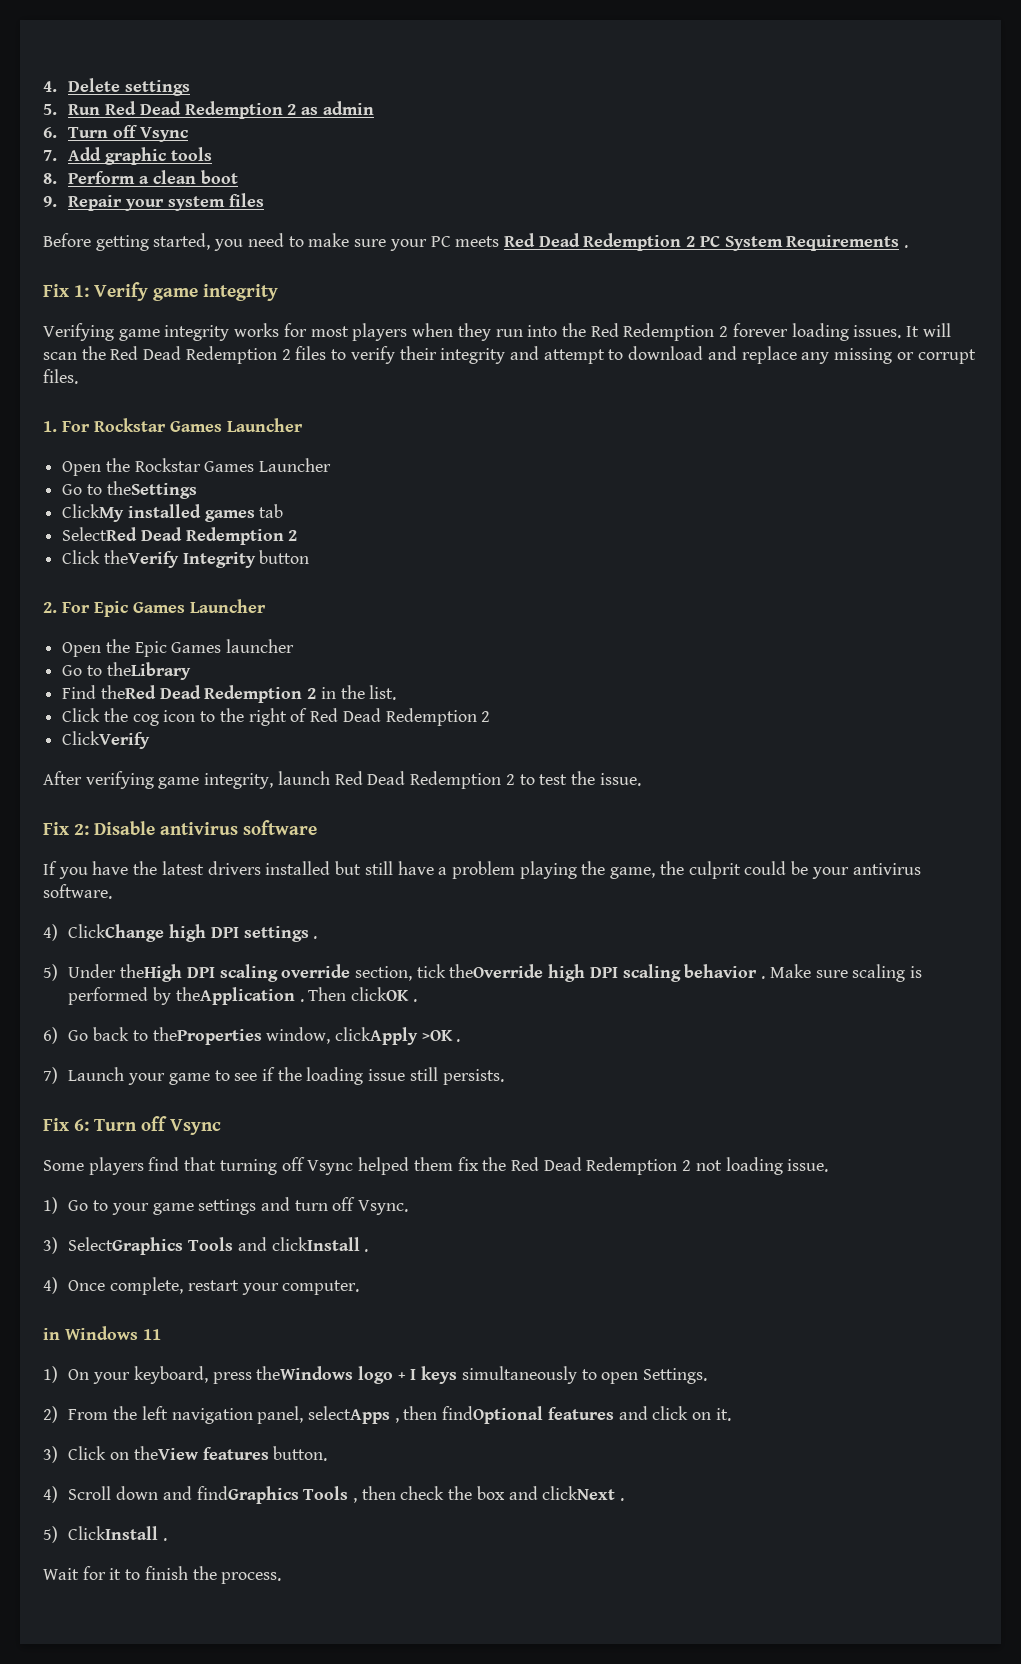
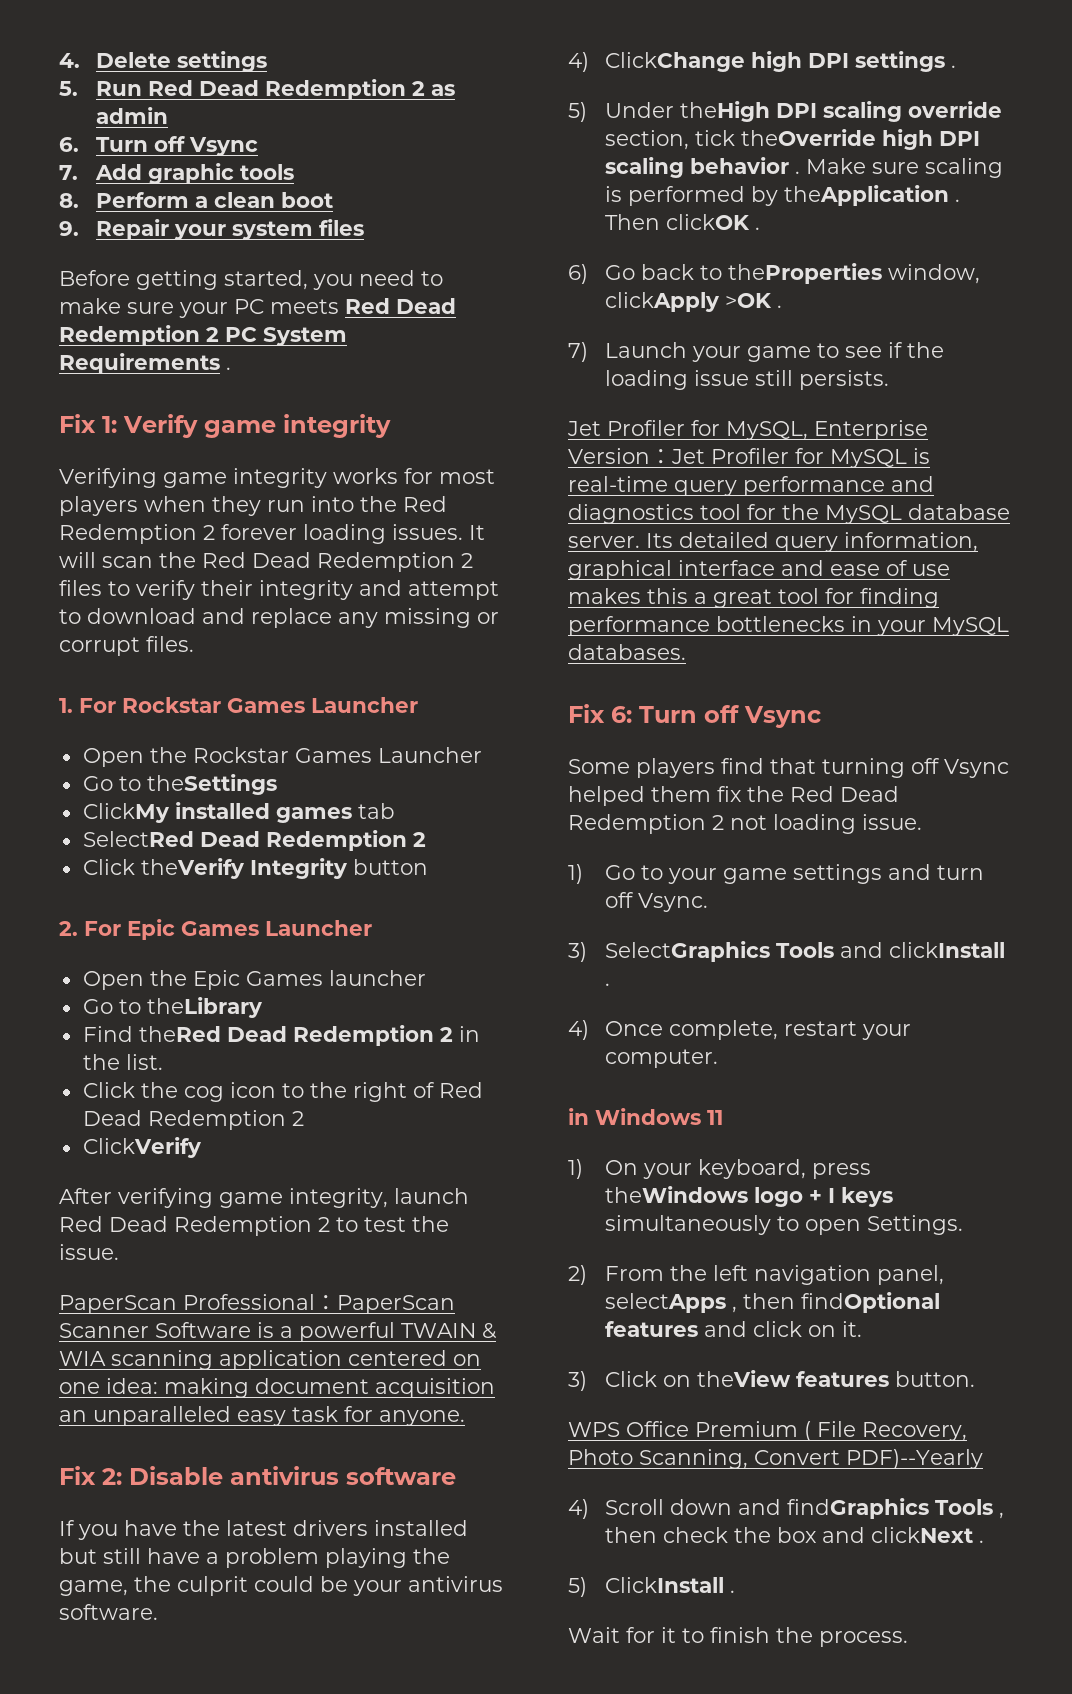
(641, 779) none -> [59,1294,455,1314] [59,1322,497,1342] [59,1350,481,1370] [59,1378,495,1398] [59,1406,465,1426] // PaperScan Professional：PaperScan Scanner Software is a powerful TWAIN & WIA scanning application centered on one idea: making document acquisition an unparalleled easy task for anyone.
(504, 1077) none -> [567,420,928,440] [568,448,930,468] [568,476,934,496] [568,504,1010,524] [568,532,978,552] [568,560,950,580] [568,588,939,608] [568,616,1009,636] [568,644,686,660] // Jet Profiler for MySQL, Enterprise Version：Jet Profiler for MySQL is real-time query performance and diagnostics tool for the MySQL database server. Its detailed query information, graphical interface and ease of use makes this a great tool for finding performance bottlenecks in your MySQL databases.
(328, 1453) none -> [568,1421,967,1441] [568,1449,983,1469] // WPS Office Premium ( File Recovery, Photo Scanning, Convert PDF)--Yearly

